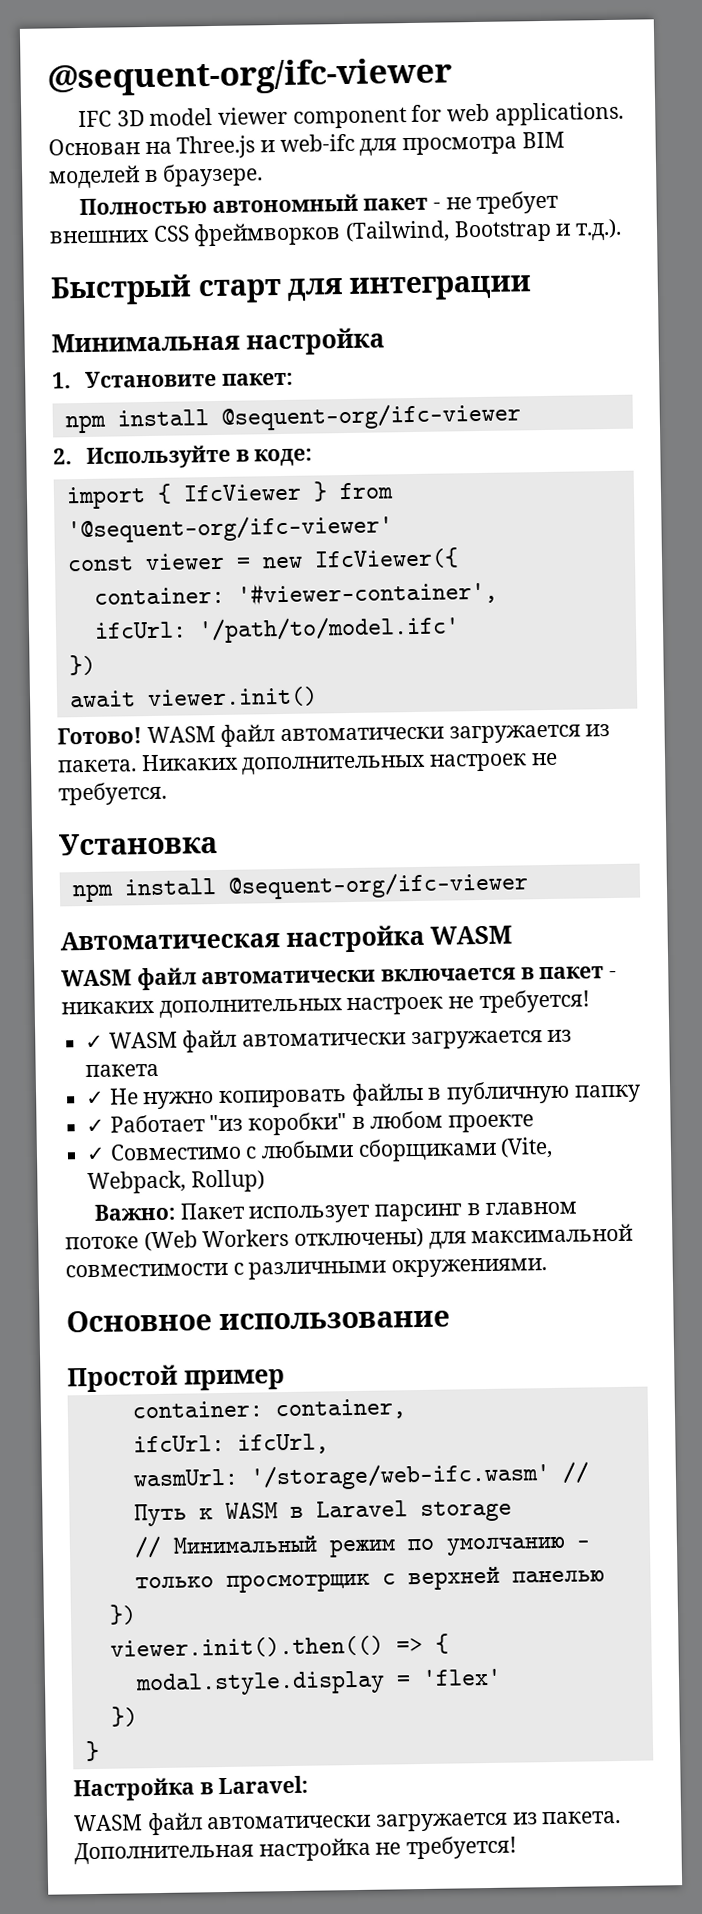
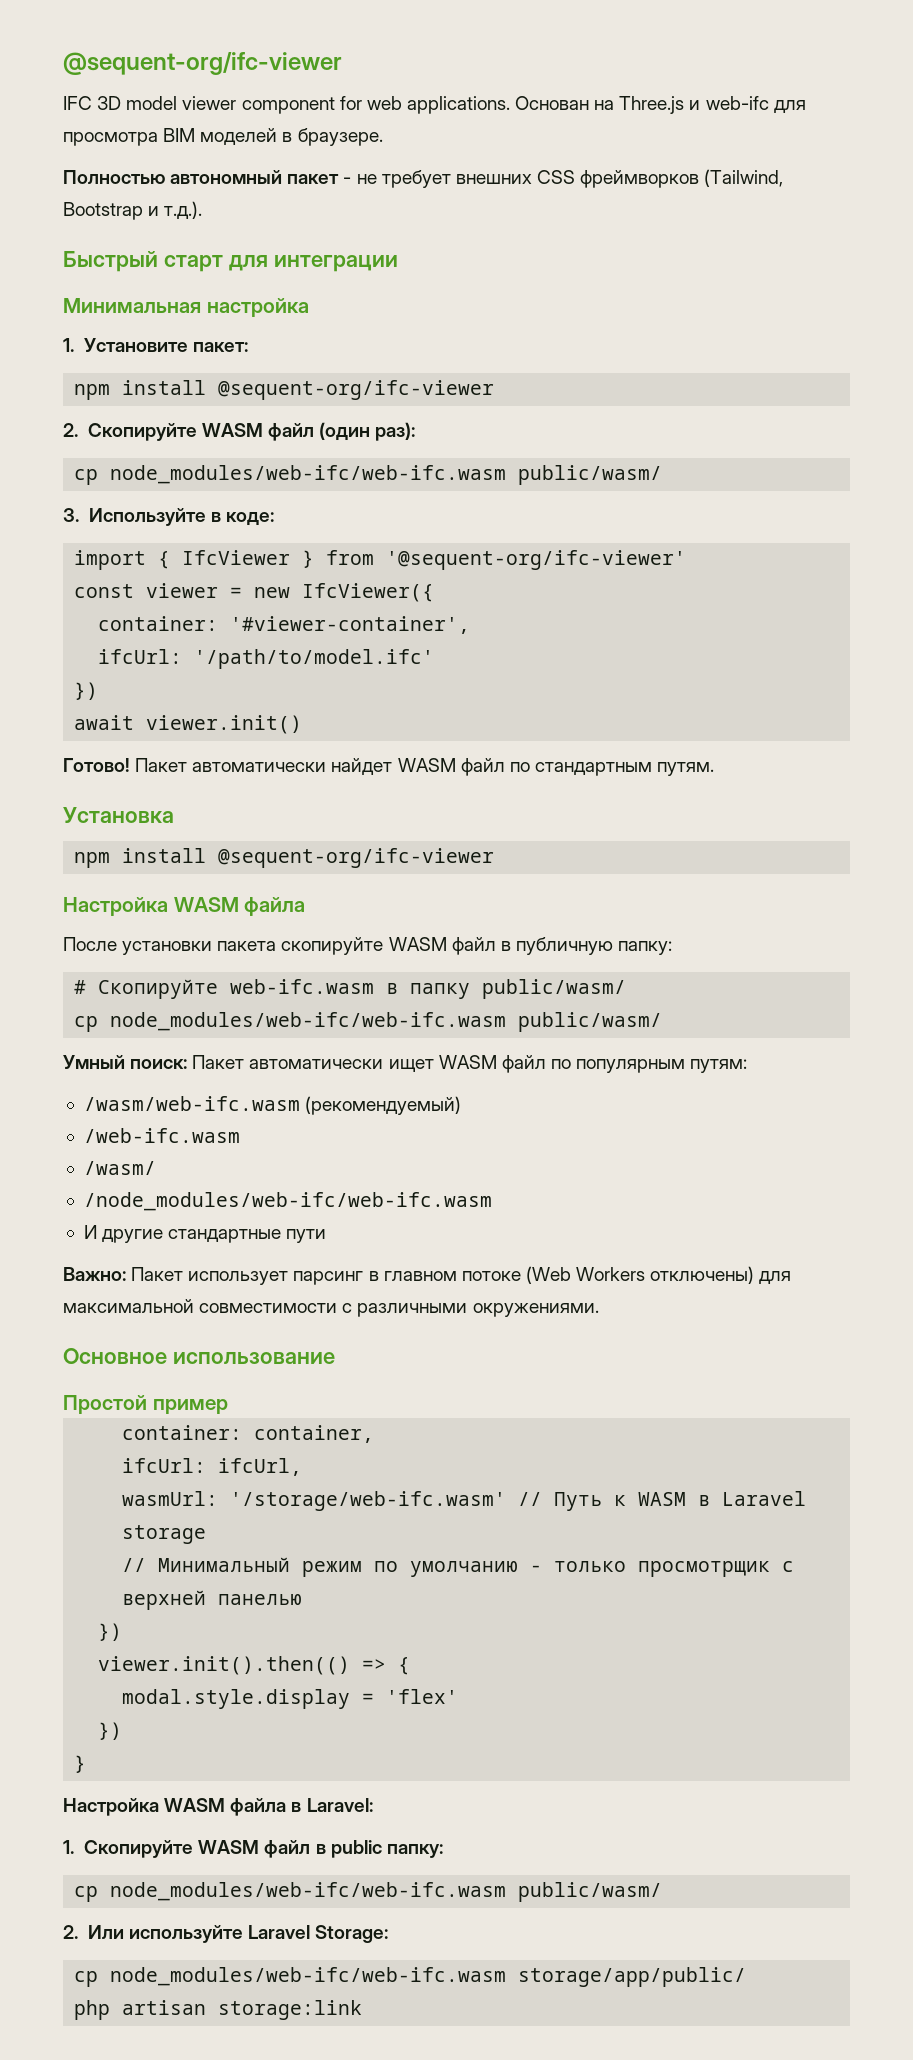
(72, 456) none -> [87,422,416,441] [74,465,663,485] [63,508,79,522] Скопируйте WASM файл (один раз): // cp node_modules/web-ifc/web-ifc.wasm public/wasm/ // 3.
[146,724,611,747] [57,752,558,775] [58,781,167,806] WASM файл автоматически загружается из пакета. Никаких дополнительных настроек не требуется. -> [135,758,715,776] Пакет автоматически найдет WASM файл по стандартным путям.
[60,924,513,953] [61,966,618,991] [61,989,590,1018] [85,1029,573,1053] [85,1063,160,1078] [86,1080,641,1110] [86,1110,535,1136] [86,1136,554,1162] [87,1169,265,1195] Автоматическая настройка WASM // WASM файл автоматически включается в пакет - никаких дополнительных настроек не требуется! // ✓ WASM файл автоматически загружается из пакета // ✓ Не нужно копировать файлы в публичную папку // ✓ Работает "из коробки" в любом проекте // ✓ Совместимо с любыми сборщиками (Vite, Webpack, Rollup) -> [63,897,306,916] [63,937,673,955] [74,979,627,999] [74,1012,663,1032] [63,1055,748,1073] [83,1096,462,1115] [83,1128,240,1143] [83,1161,156,1175] [83,1192,492,1211] [83,1225,327,1243] Настройка WASM файла // После установки пакета скопируйте WASM файл в публичную папку: // # Скопируйте web-ifc.wasm в папку public/wasm/ // cp node_modules/web-ifc/web-ifc.wasm public/wasm/ // Умный поиск: Пакет автоматически ищет WASM файл по популярным путям: // /wasm/web-ifc.wasm (рекомендуемый) // /web-ifc.wasm // /wasm/ // /node_modules/web-ifc/web-ifc.wasm // И другие стандартные пути
(195, 1789) none -> [164,1798,287,1816] WASM файла
[74,1810,622,1836] [74,1835,518,1865] WASM файл автоматически загружается из пакета. Дополнительная настройка не требуется! -> [63,1840,443,1858] [74,1882,663,1902] [63,1925,388,1943] [74,1967,747,1987] [74,2000,363,2020] 1. Скопируйте WASM файл в public папку: // cp node_modules/web-ifc/web-ifc.wasm public/wasm/ // 2. Или используйте Laravel Storage: // cp node_modules/web-ifc/web-ifc.wasm storage/app/public/ // php artisan storage:link

